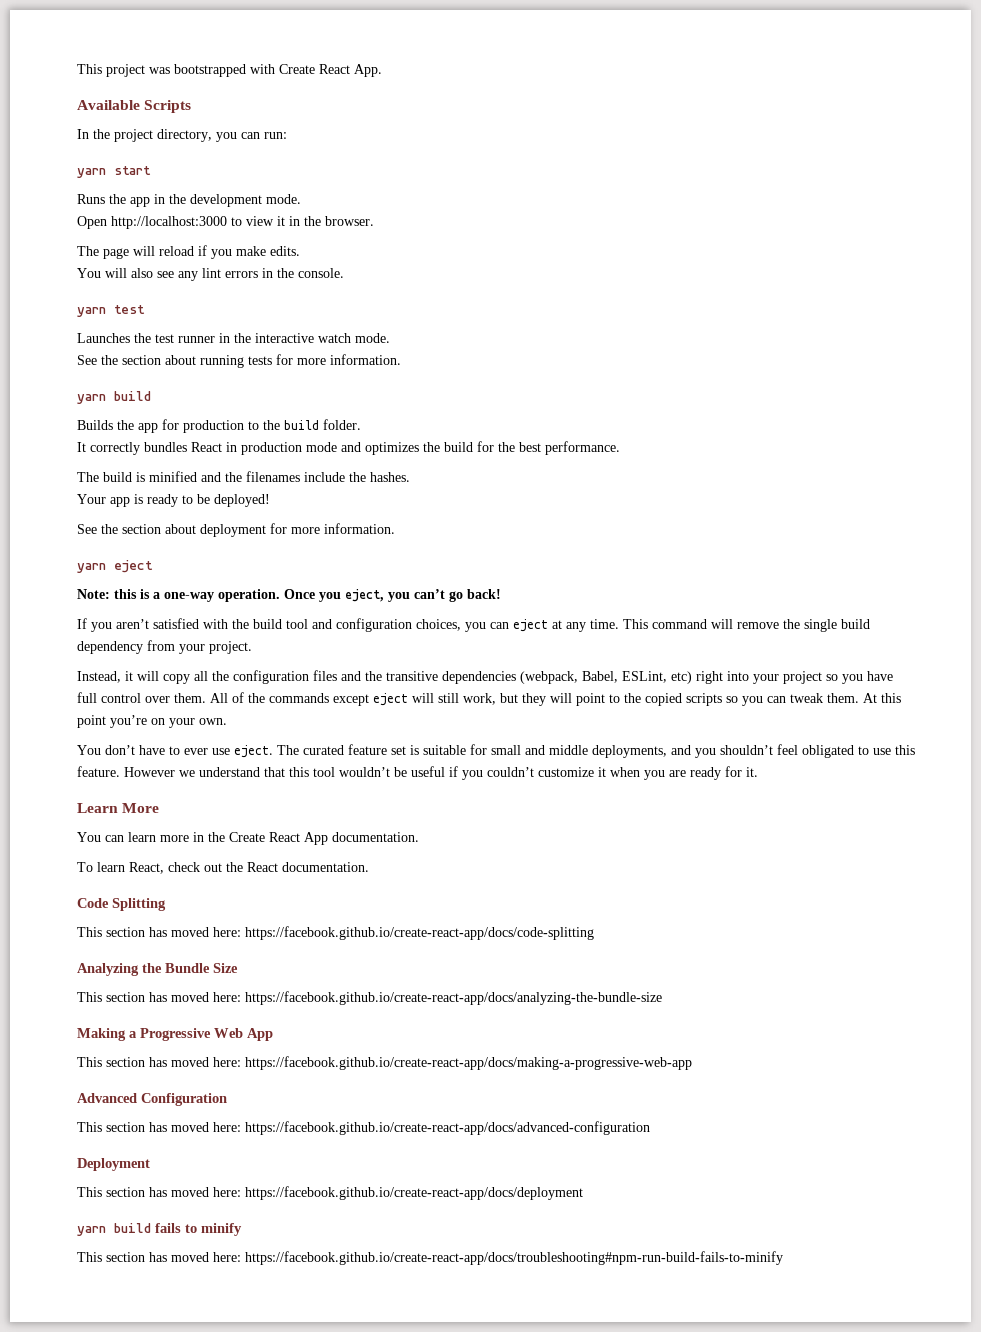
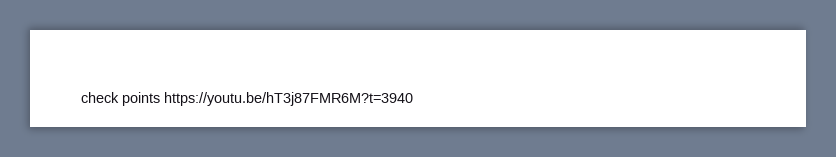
[77,64,382,77] [77,100,192,113] [77,129,287,142] [77,166,151,178] [77,194,301,207] [77,216,374,229] [77,245,300,259] [77,268,344,281] [77,305,145,317] [77,333,390,343] [77,354,401,368] [77,391,151,404] [77,419,361,433] [77,441,620,455] [77,471,410,482] [77,494,270,507] [77,523,395,537] [77,560,153,573] [77,589,501,602] [77,618,870,632] [77,640,252,654] [77,670,893,684] [77,692,901,706] [77,715,227,728] [77,744,915,758] [77,766,758,780] [77,803,160,813] [77,832,419,845] [77,862,369,874] [77,898,166,911] [77,926,594,940] [77,963,238,976] [77,991,662,1005] [77,1028,273,1041] [77,1056,692,1070] [77,1093,227,1106] [77,1121,650,1135] [77,1158,150,1171] [77,1186,583,1200] [77,1223,242,1236] [77,1251,783,1265] This project was bootstrapped with Create React App. // Available Scripts // In the project directory, you can run: // yarn start // Runs the app in the development mode. // Open http://localhost:3000 to view it in the browser. // The page will reload if you make edits. // You will also see any lint errors in the console. // yarn test // Launches the test runner in the interactive watch mode. // See the section about running tests for more information. // yarn build // Builds the app for production to the build folder. // It correctly bundles React in production mode and optimizes the build for the best performance. // The build is minified and the filenames include the hashes. // Your app is ready to be deployed! // See the section about deployment for more information. // yarn eject // Note: this is a one-way operation. Once you eject, you can’t go back! // If you aren’t satisfied with the build tool and configuration choices, you can eject at any time. This command will remove the single build dependency from your project. // Instead, it will copy all the configuration files and the transitive dependencies (webpack, Babel, ESLint, etc) right into your project so you have full control over them. All of the commands except eject will still work, but they will point to the copied scripts so you can tweak them. At this point you’re on your own. // You don’t have to ever use eject. The curated feature set is suitable for small and middle deployments, and you shouldn’t feel obligated to use this feature. However we understand that this tool wouldn’t be useful if you couldn’t customize it when you are ready for it. // Learn More // You can learn more in the Create React App documentation. // To learn React, check out the React documentation. // Code Splitting // This section has moved here: https://facebook.github.io/create-react-app/docs/code-splitting // Analyzing the Bundle Size // This section has moved here: https://facebook.github.io/create-react-app/docs/analyzing-the-bundle-size // Making a Progressive Web App // This section has moved here: https://facebook.github.io/create-react-app/docs/making-a-progressive-web-app // Advanced Configuration // This section has moved here: https://facebook.github.io/create-react-app/docs/advanced-configuration // Deployment // This section has moved here: https://facebook.github.io/create-react-app/docs/deployment // yarn build fails to minify // This section has moved here: https://facebook.github.io/create-react-app/docs/troubleshooting#npm-run-build-fails-to-minify -> [81,92,413,106] check points https://youtu.be/hT3j87FMR6M?t=3940

